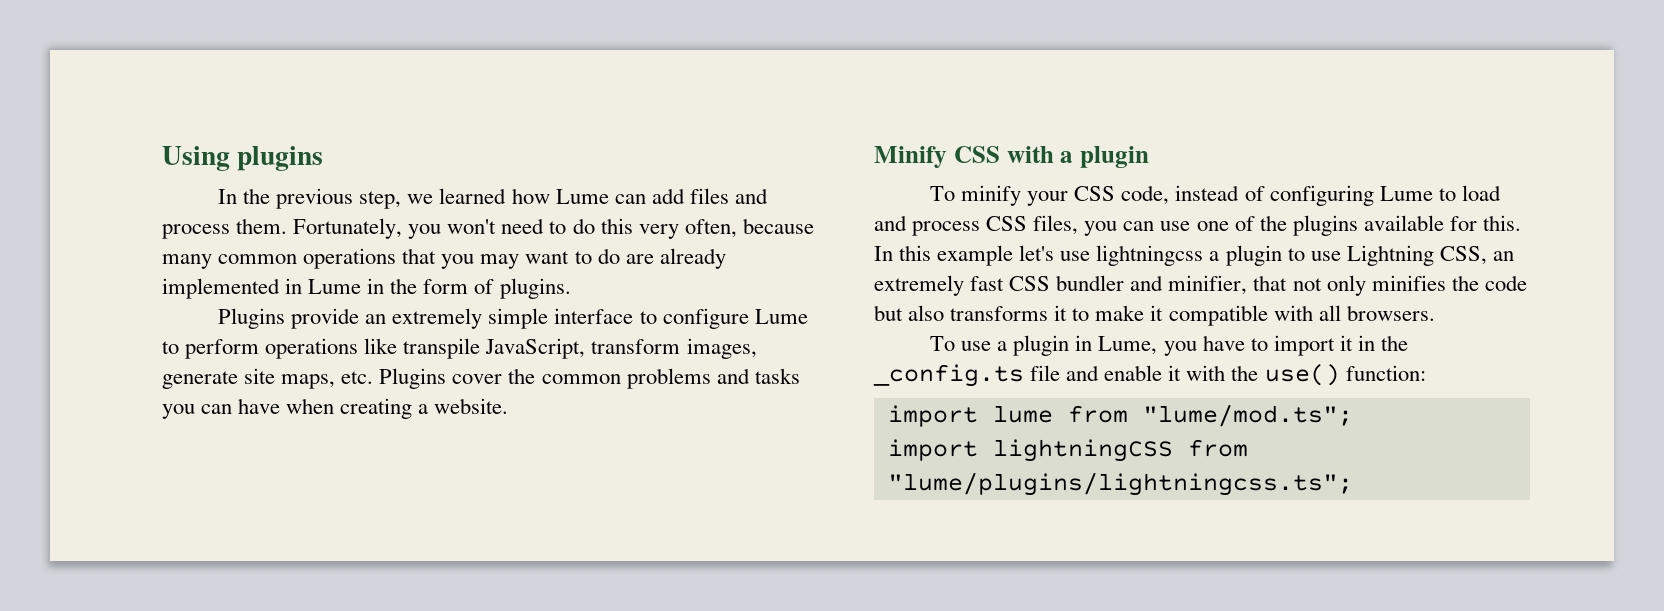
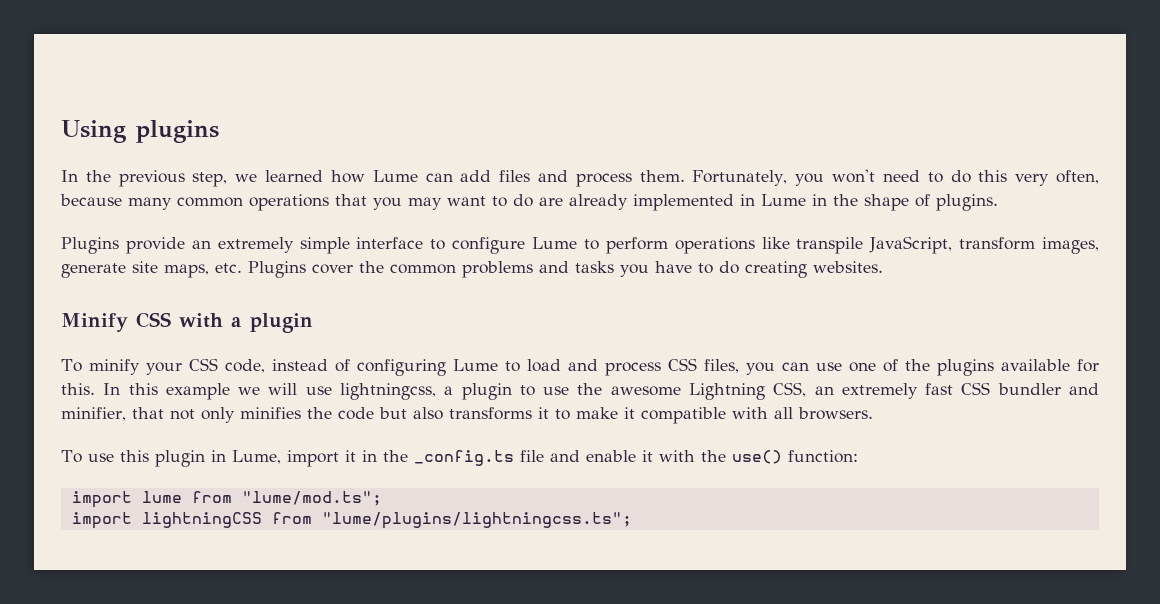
[423,279,469,294] form -> [864,194,909,211] shape
[201,398,509,419] can have when creating a website. -> [655,261,883,278] have to do creating websites.
[1019,245,1204,266] let's use lightningcss -> [238,383,436,400] we will use lightningcss,
(1341, 256) none -> [577,383,681,396] the awesome
[997,341,1008,351] a -> [119,450,149,462] this
[1163,335,1268,356] you have to -> (281, 457) none

